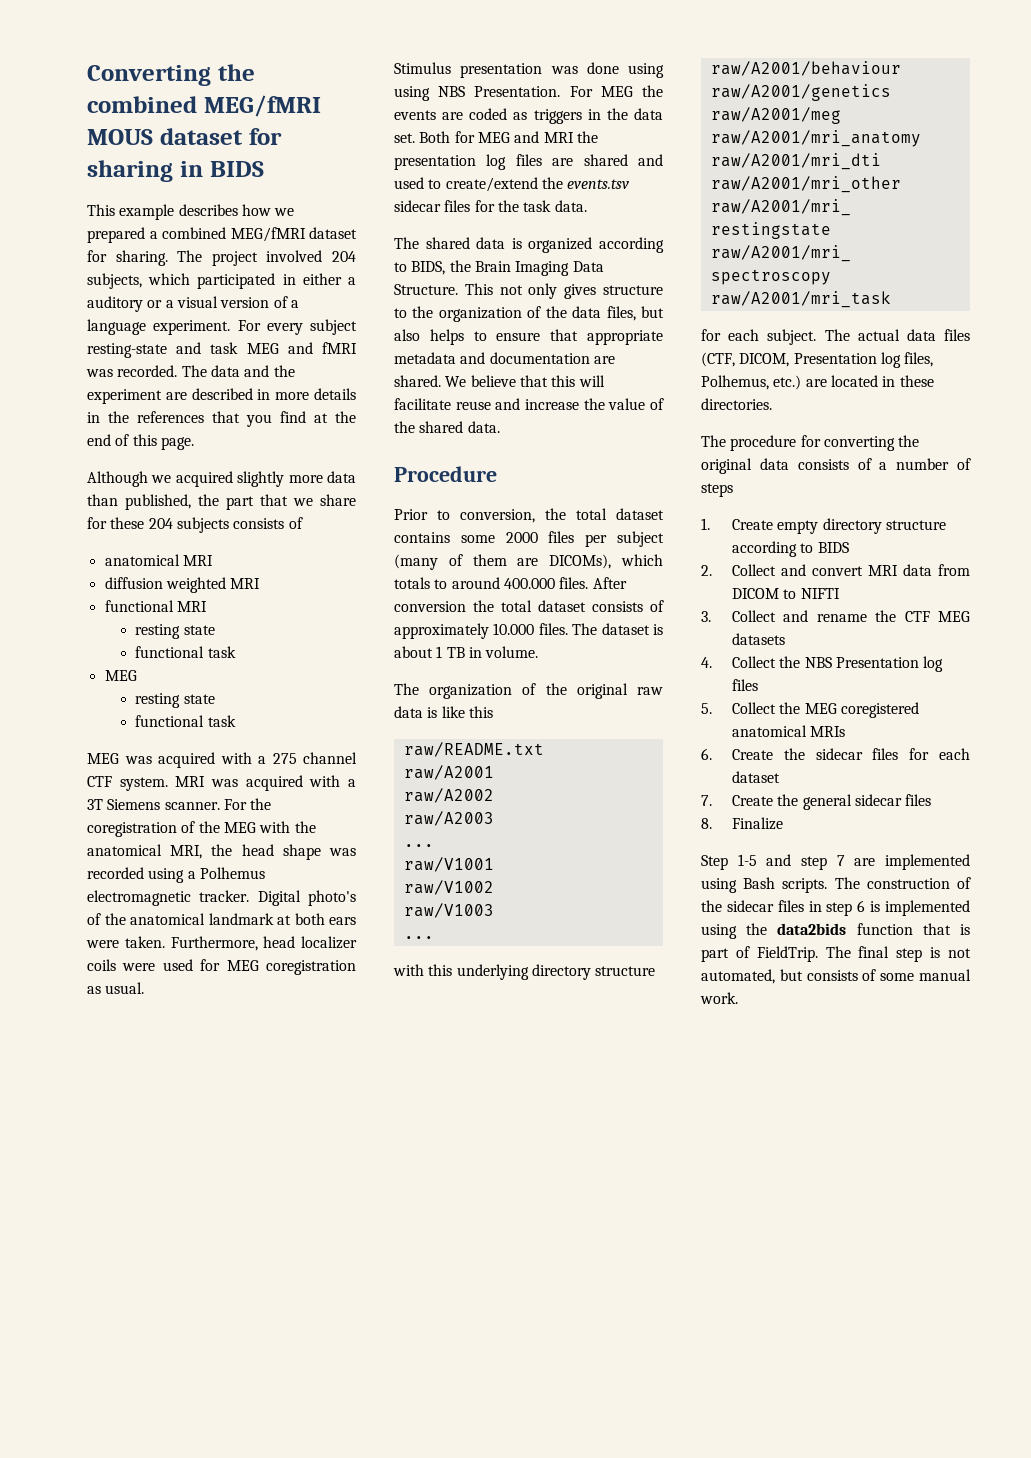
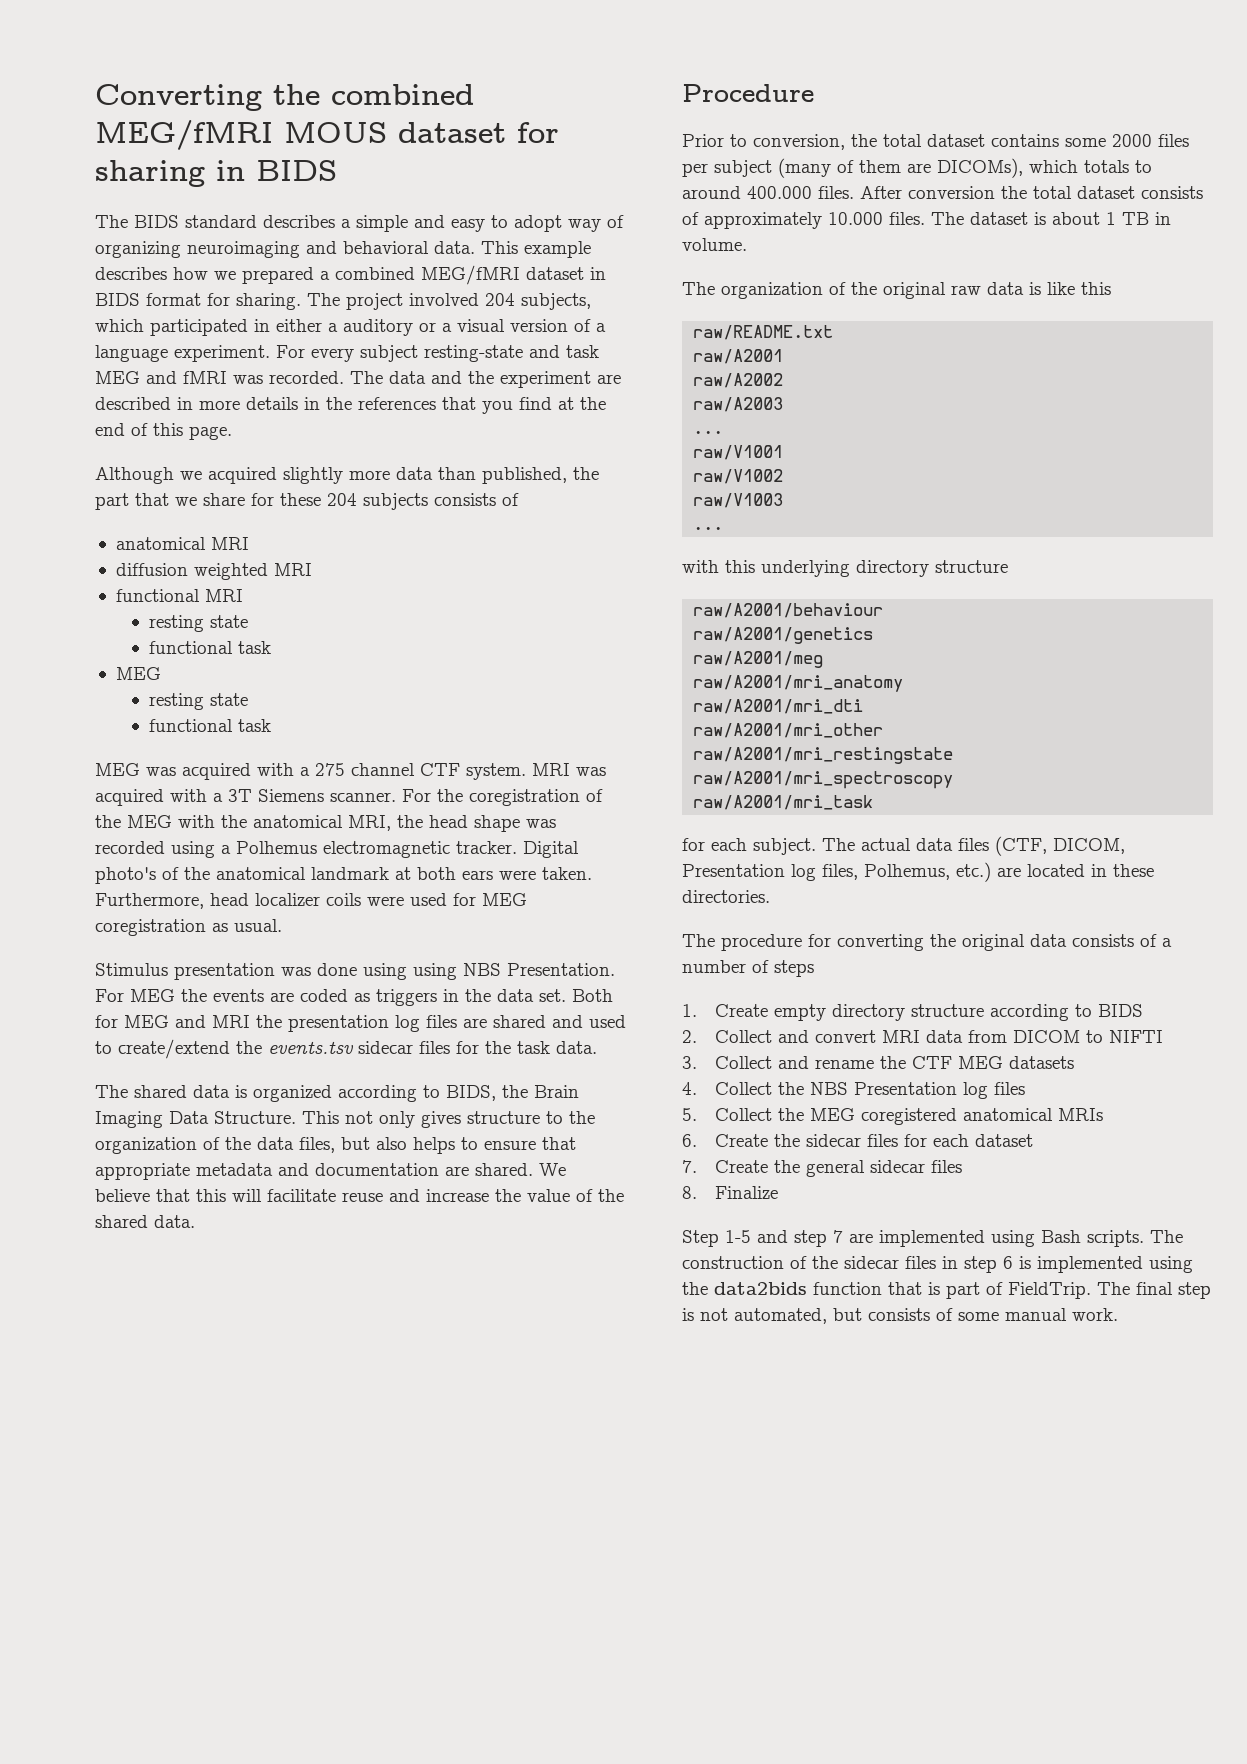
(264, 169) none -> [95,215,624,232] [95,241,475,258] The BIDS standard describes a simple and easy to adopt way of organizing neuroimaging and behavioral data.
(357, 233) none -> [590,267,606,280] [95,293,201,306] in BIDS format

